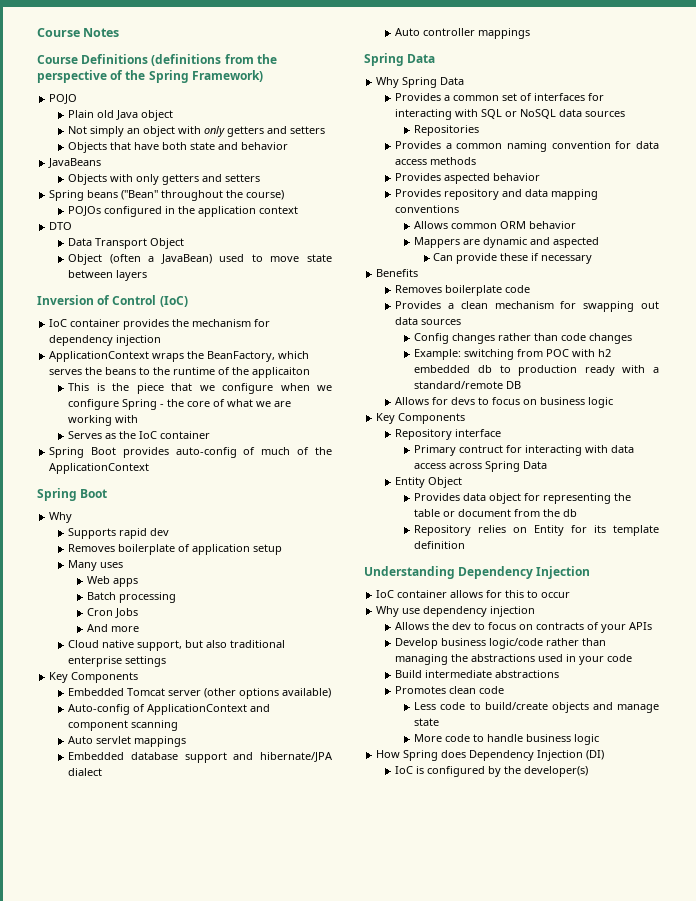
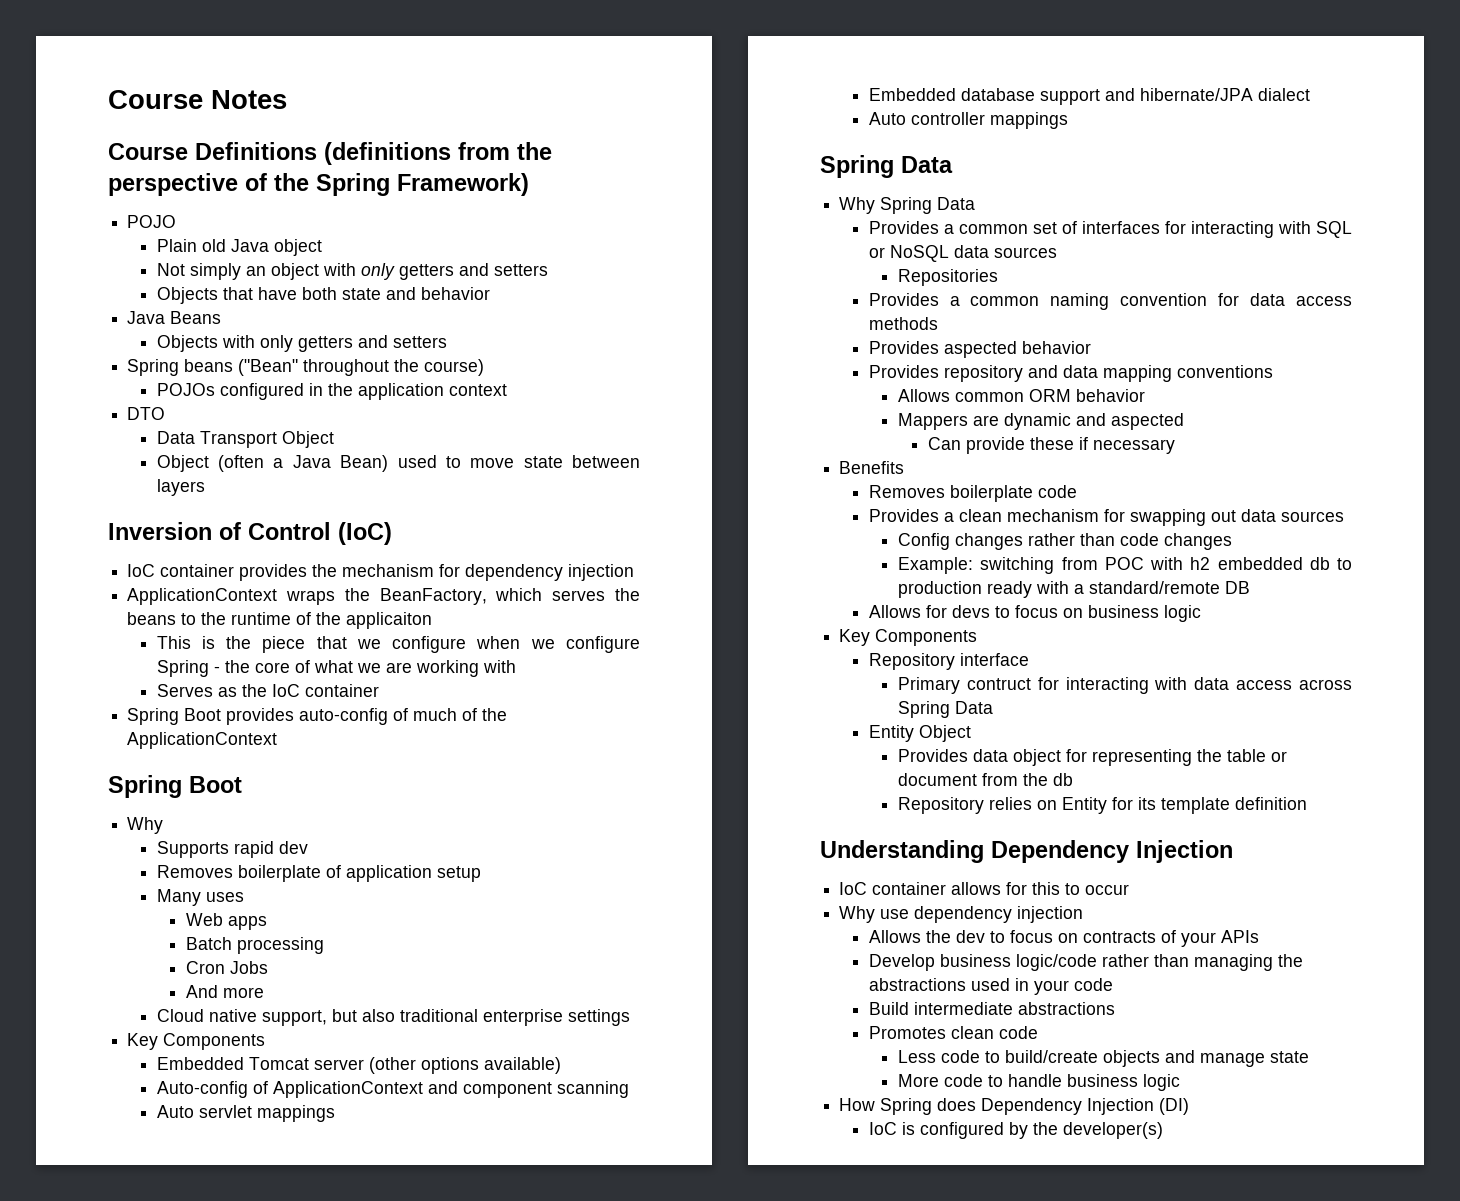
[48,158,102,168] JavaBeans -> [127,311,222,324] Java Beans
[160,254,212,264] JavaBean) -> [292,455,389,472] Java Bean)

